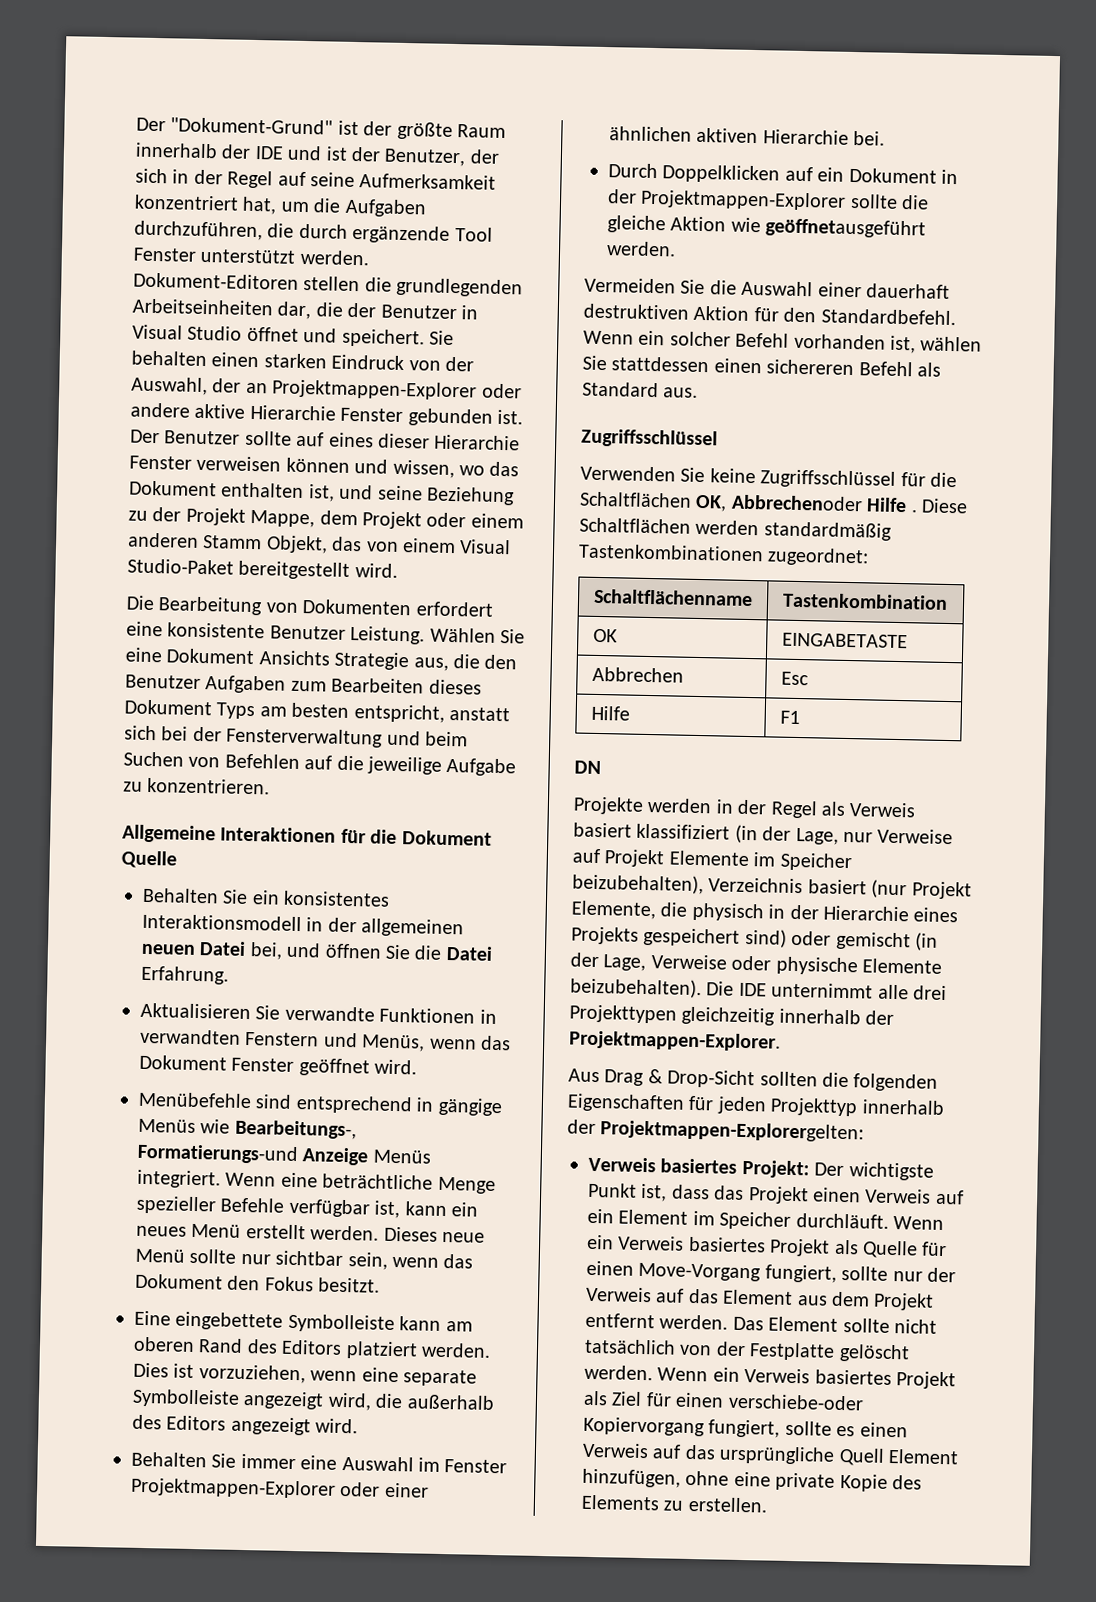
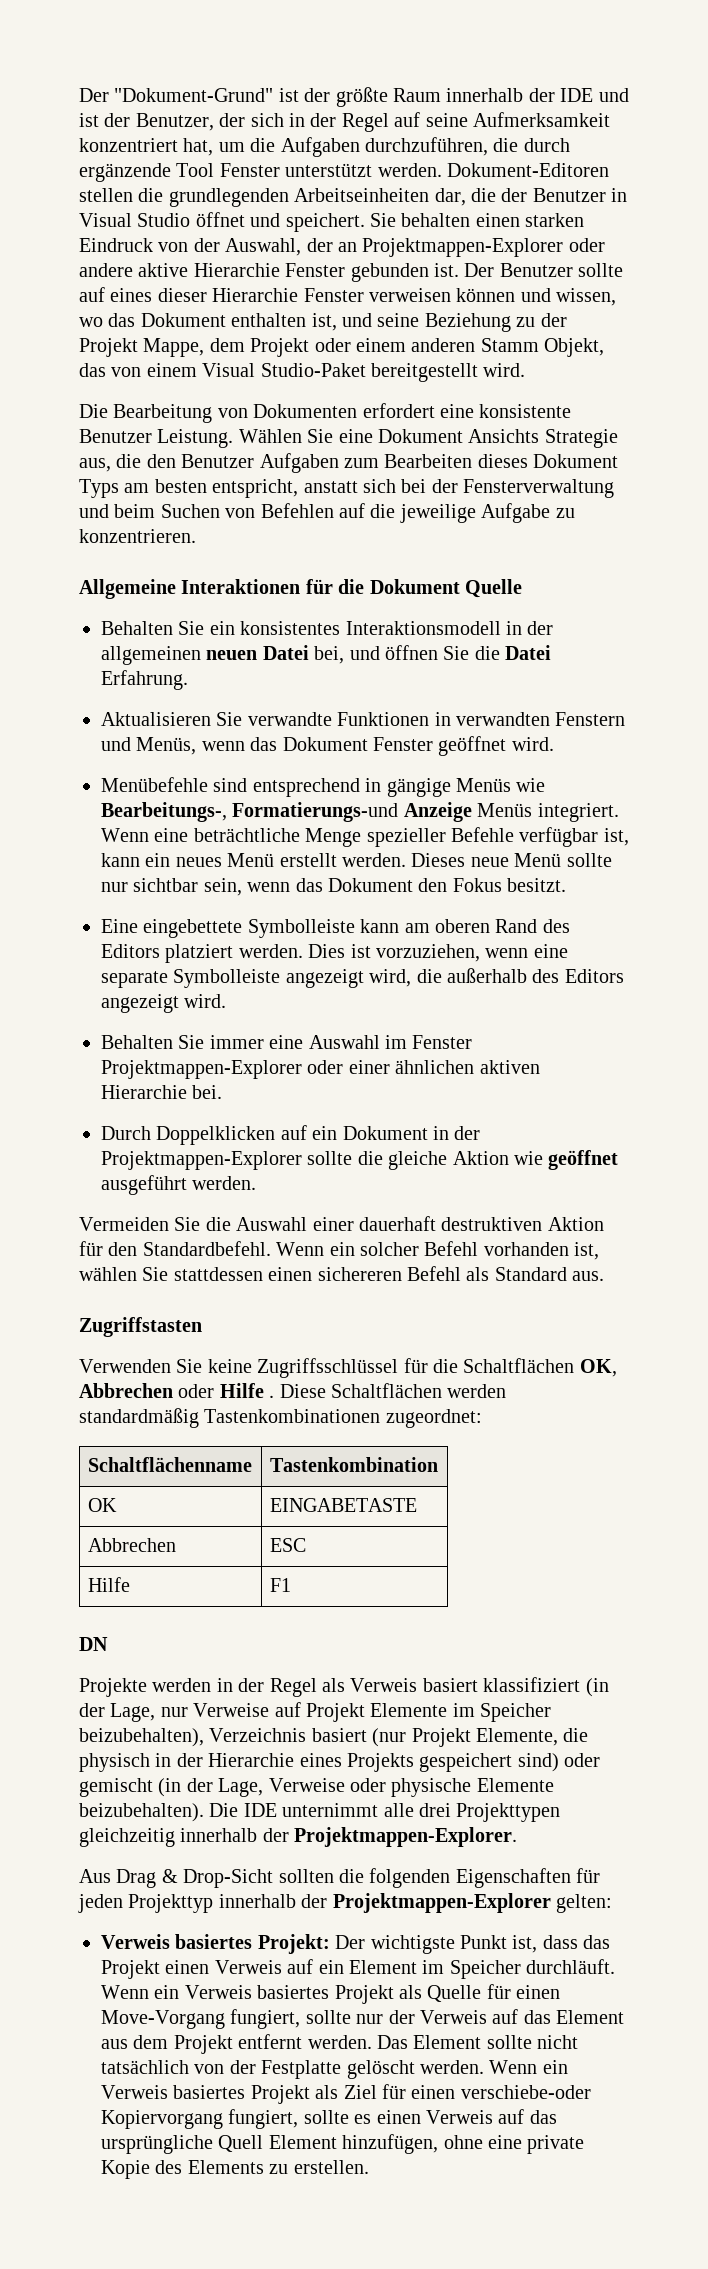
[765,218,927,239] geöffnetausgeführt -> [548,1150,619,1170] [101,1175,187,1195] geöffnet ausgeführt
[581,428,718,449] Zugriffsschlüssel -> [79,1317,202,1337] Zugriffstasten
[730,494,863,512] Abbrechenoder -> [79,1383,215,1398] Abbrechen oder
[780,671,809,686] Esc -> [269,1538,306,1552] ESC
[600,1120,865,1143] Projektmappen-Explorergelten: -> [332,1893,612,1913] Projektmappen-Explorer gelten:

